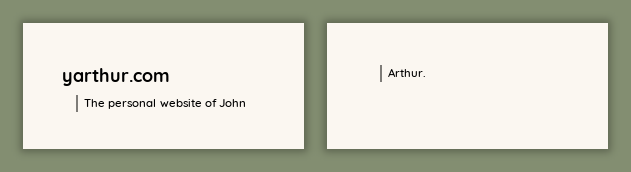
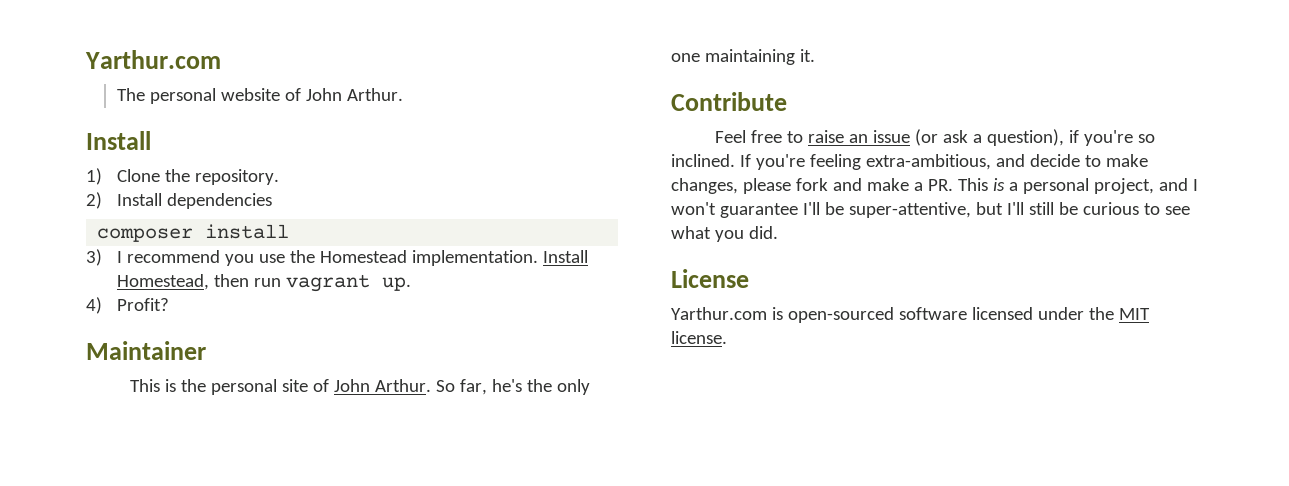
[62,68,170,86] yarthur.com -> [85,50,221,69] Yarthur.com
(427, 72) none -> [86,131,151,150] [86,168,279,185] [86,192,272,209] [97,224,290,242] [86,249,588,266] [116,274,411,292] [86,297,169,314] [86,341,206,360] [129,379,590,395] [671,49,815,65] [671,92,787,111] [714,129,1155,146] [671,154,1148,170] [671,178,1198,194] [671,202,1190,218] [671,226,778,242] [671,269,749,288] [671,307,1150,323] [671,331,727,344] // Install // 1) Clone the repository. // 2) Install dependencies // composer install // 3) I recommend you use the Homestead implementation. Install Homestead, then run vagrant up. // 4) Profit? // Maintainer // This is the personal site of John Arthur. So far, he's the only one maintaining it. // Contribute // Feel free to raise an issue (or ask a question), if you're so inclined. If you're feeling extra-ambitious, and decide to make changes, please fork and make a PR. This is a personal project, and I won't guarantee I'll be super-attentive, but I'll still be curious to see what you did. // License // Yarthur.com is open-sourced software licensed under the MIT license.

